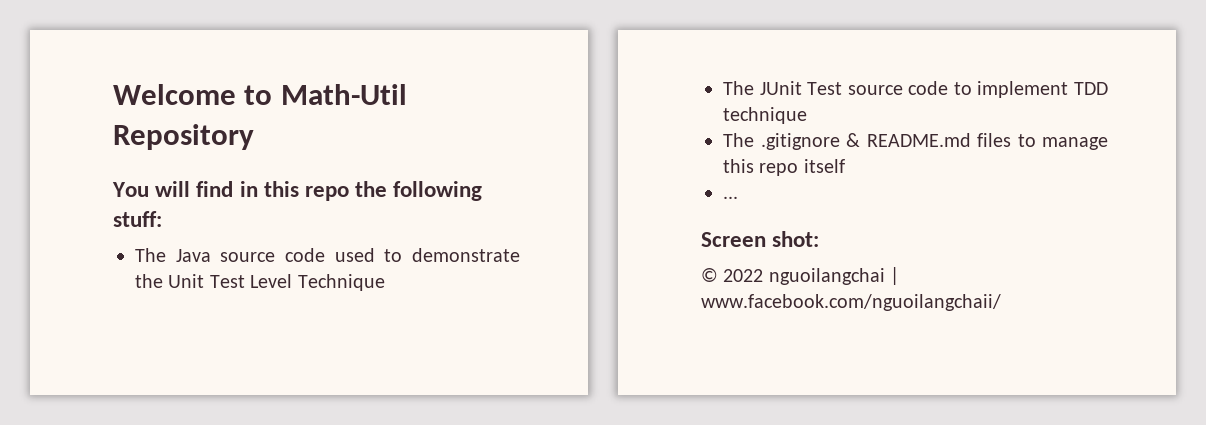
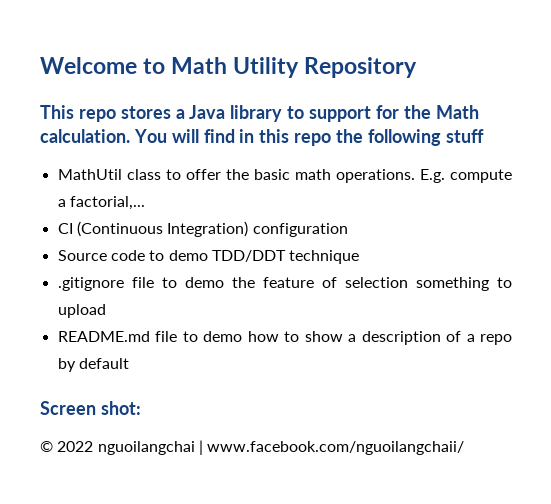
[280,84,407,105] Math-Util -> [171,57,300,78] Math Utility
(254, 137) none -> [40,105,479,122] [40,129,130,143] This repo stores a Java library to support for the Math calculation.
[113,211,162,227] [135,248,520,262] [135,274,385,291] [723,81,1108,98] [723,107,807,124] [723,133,1108,150] [723,159,845,176] [723,196,738,199] stuff: // The Java source code used to demonstrate the Unit Test Level Technique // The JUnit Test source code to implement TDD technique // The .gitignore & README.md files to manage this repo itself // ... -> [445,129,484,143] [57,169,512,183] [57,196,145,210] [57,221,348,237] [57,250,360,264] [57,277,512,291] [57,304,106,318] [57,331,512,345] [57,358,129,372] stuff // MathUtil class to offer the basic math operations. E.g. compute a factorial,... // CI (Continuous Integration) configuration // Source code to demo TDD/DDT technique // .gitignore file to demo the feature of selection something to upload // README.md file to demo how to show a description of a repo by default

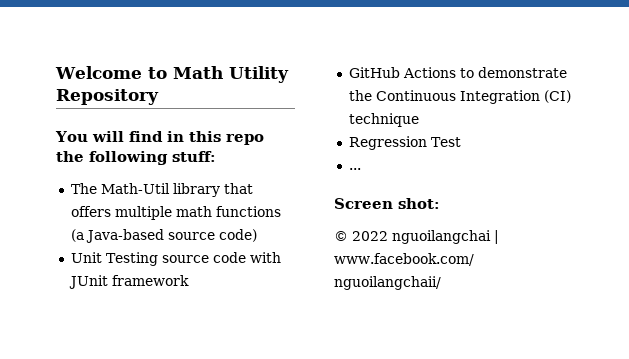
[40,105,479,122] [40,129,130,143] This repo stores a Java library to support for the Math calculation. -> (159, 97) none
[445,129,484,143] [57,169,512,183] [57,196,145,210] [57,221,348,237] [57,250,360,264] [57,277,512,291] [57,304,106,318] [57,331,512,345] [57,358,129,372] stuff // MathUtil class to offer the basic math operations. E.g. compute a factorial,... // CI (Continuous Integration) configuration // Source code to demo TDD/DDT technique // .gitignore file to demo the feature of selection something to upload // README.md file to demo how to show a description of a repo by default -> [172,151,216,162] [70,183,253,197] [70,206,281,220] [70,229,257,243] [70,252,281,266] [68,275,189,289] [348,67,567,78] [348,90,571,104] [348,113,419,127] [348,136,461,150] [348,168,361,170] stuff: // The Math-Util library that offers multiple math functions (a Java-based source code) // Unit Testing source code with JUnit framework // GitHub Actions to demonstrate the Continuous Integration (CI) technique // Regression Test // ...

